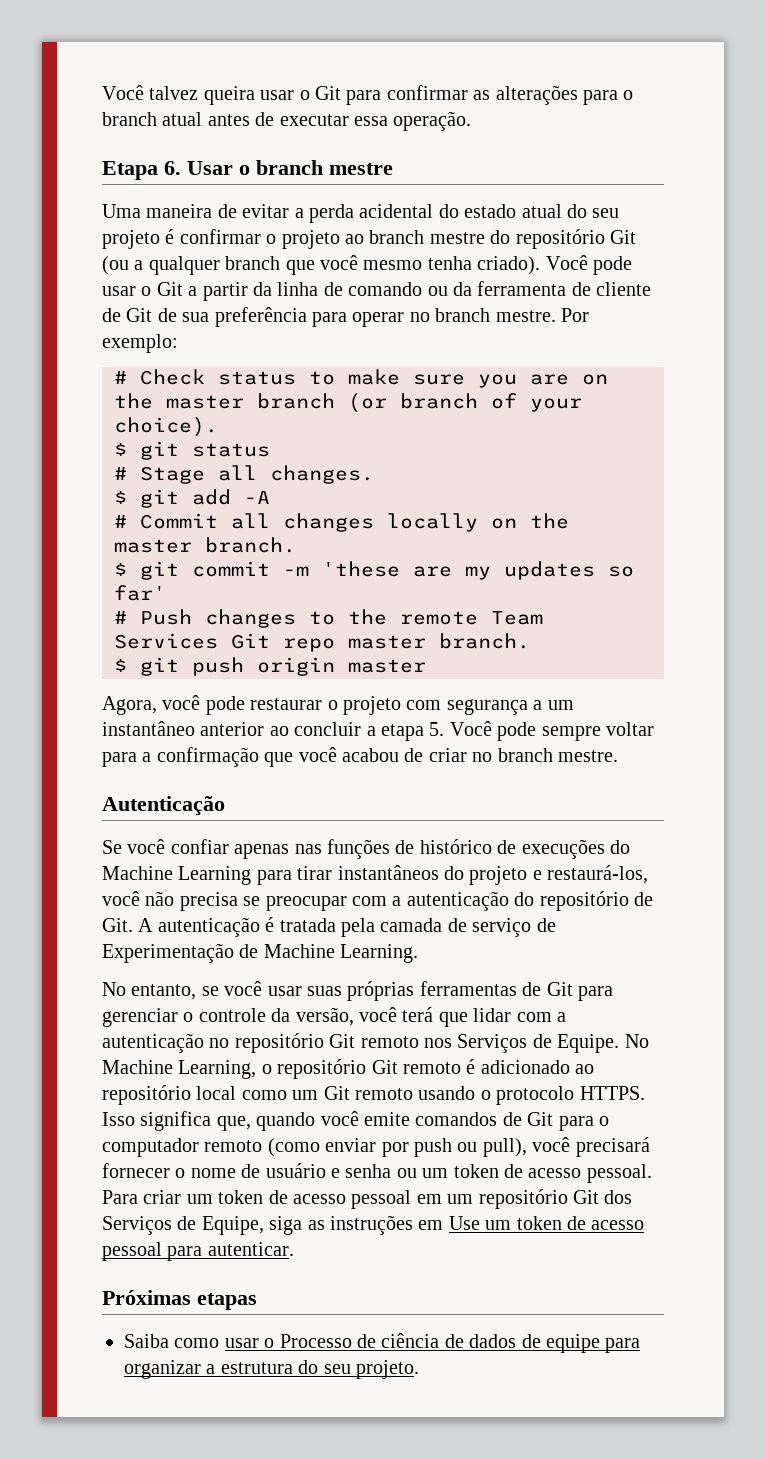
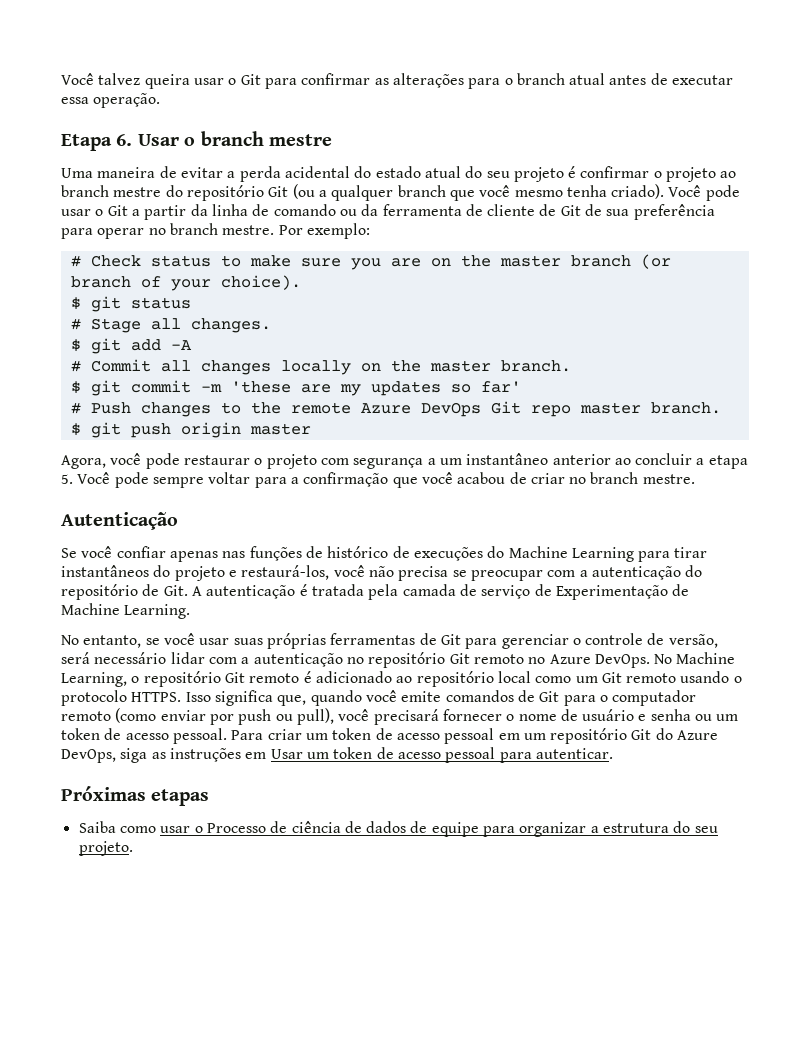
[491,611,543,625] [114,633,218,649] Team Services -> [360,402,481,417] Azure DevOps
[271,1007,468,1027] da versão, você terá que -> [647,633,718,648] [61,652,167,664] de versão, será necessário
[424,1034,620,1053] nos Serviços de Equipe. -> [528,654,650,668] no Azure DevOps.
[604,1190,633,1204] [102,1216,264,1235] dos Serviços de Equipe, -> [655,728,719,740] [61,749,116,763] do Azure DevOps,
[448,1216,480,1230] Use -> [270,749,303,759] Usar

